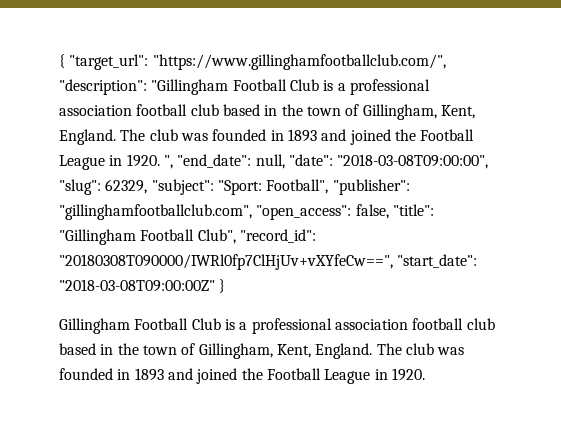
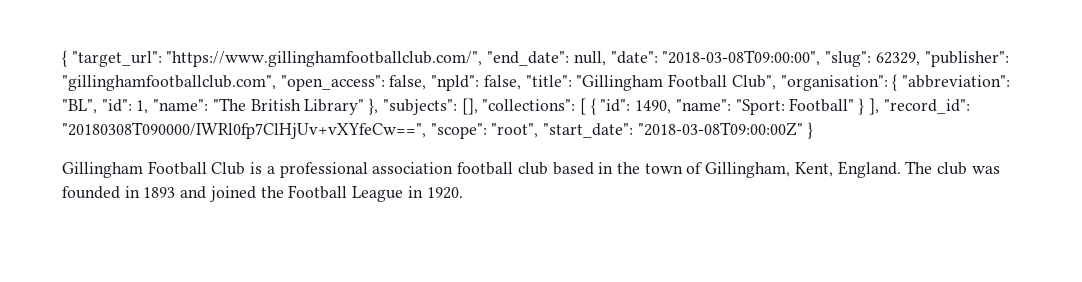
[59,79,430,95] [59,104,475,120] [59,129,475,145] [59,154,173,170] "description": "Gillingham Football Club is a professional association football club based in the town of Gillingham, Kent, England. The club was founded in 1893 and joined the Football League in 1920. ", -> (483, 59) none
[151,179,329,195] "subject": "Sport: Football", -> (920, 59) none
(389, 211) none -> [431,75,521,91] "npld": false,
[239,229,316,243] [59,254,393,270] "record_id": "20180308T090000/IWRl0fp7ClHjUv+vXYfeCw==", -> [780,74,1010,91] [62,98,970,115] [62,122,539,139] "organisation": { "abbreviation": "BL", "id": 1, "name": "The British Library" }, "subjects": [], "collections": [ { "id": 1490, "name": "Sport: Football" } ], "record_id": "20180308T090000/IWRl0fp7ClHjUv+vXYfeCw==", "scope": "root",

